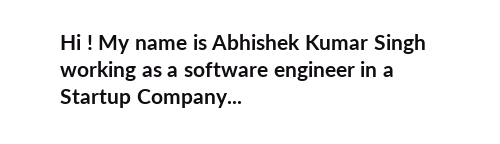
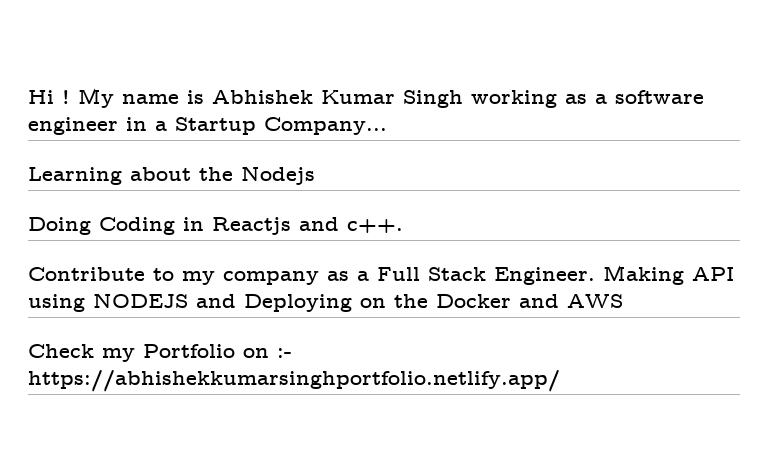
(242, 98) none -> [28,166,315,185] [28,217,403,235] [28,265,734,285] [28,293,623,312] [28,344,292,362] [28,370,560,392] // Learning about the Nodejs // Doing Coding in Reactjs and c++. // Contribute to my company as a Full Stack Engineer. Making API using NODEJS and Deploying on the Docker and AWS // Check my Portfolio on :- https://abhishekkumarsinghportfolio.netlify.app/

